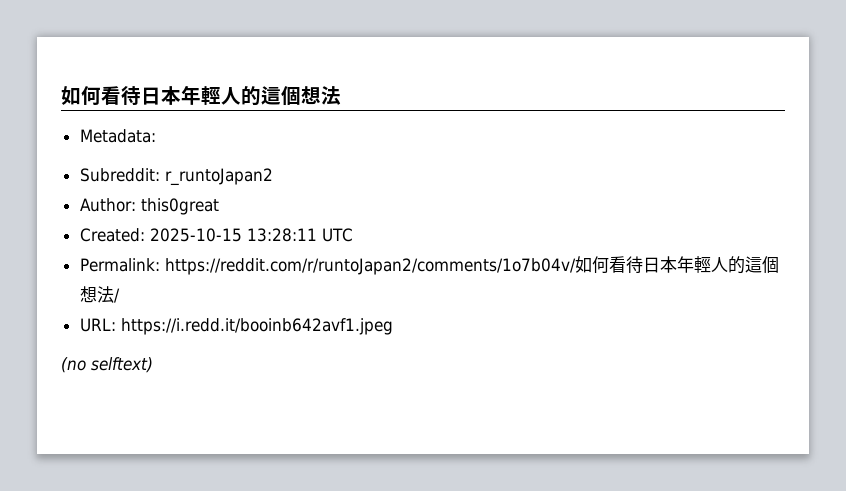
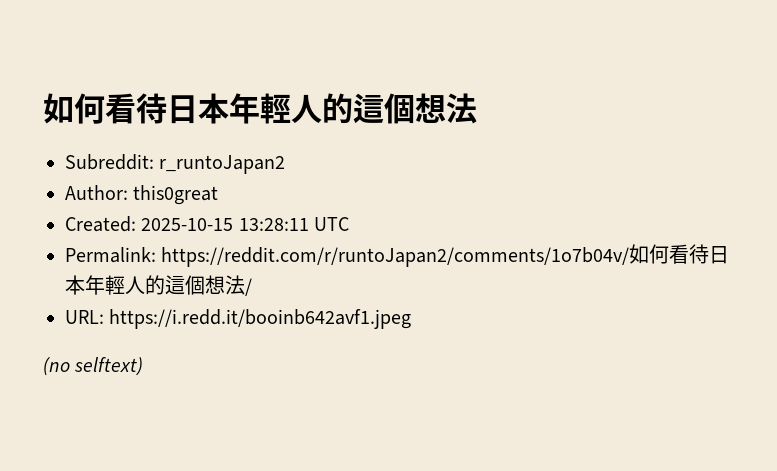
[61,85,341,106] [79,129,156,143] 如何看待日本年輕人的這個想法 // Metadata: -> [43,93,477,124] 如何看待日本年輕人的這個想法

